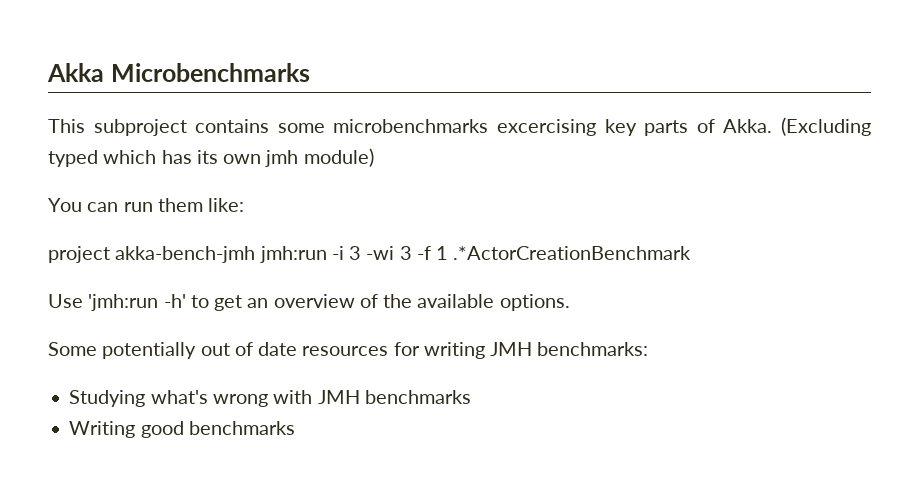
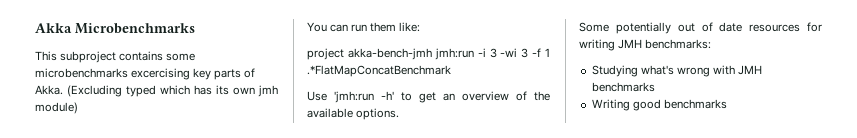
[453,246,692,260] .*ActorCreationBenchmark -> [307,65,451,77] .*FlatMapConcatBenchmark

